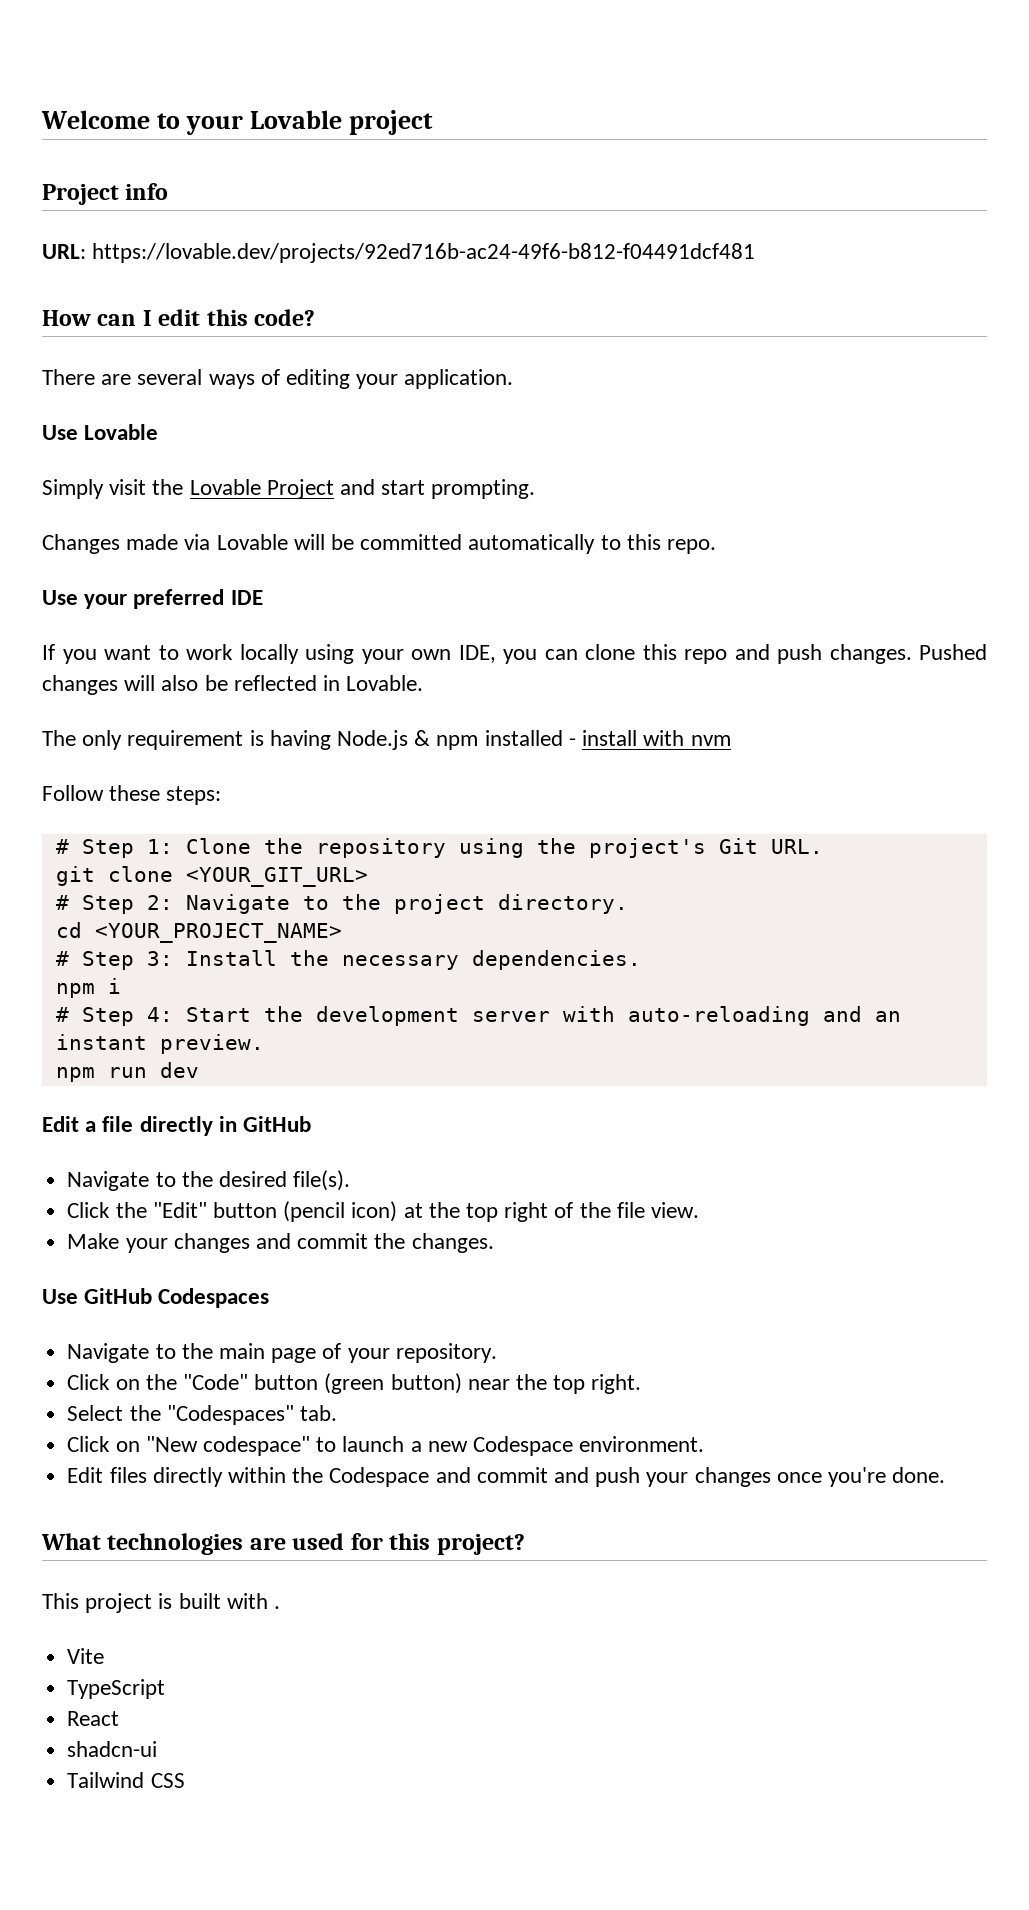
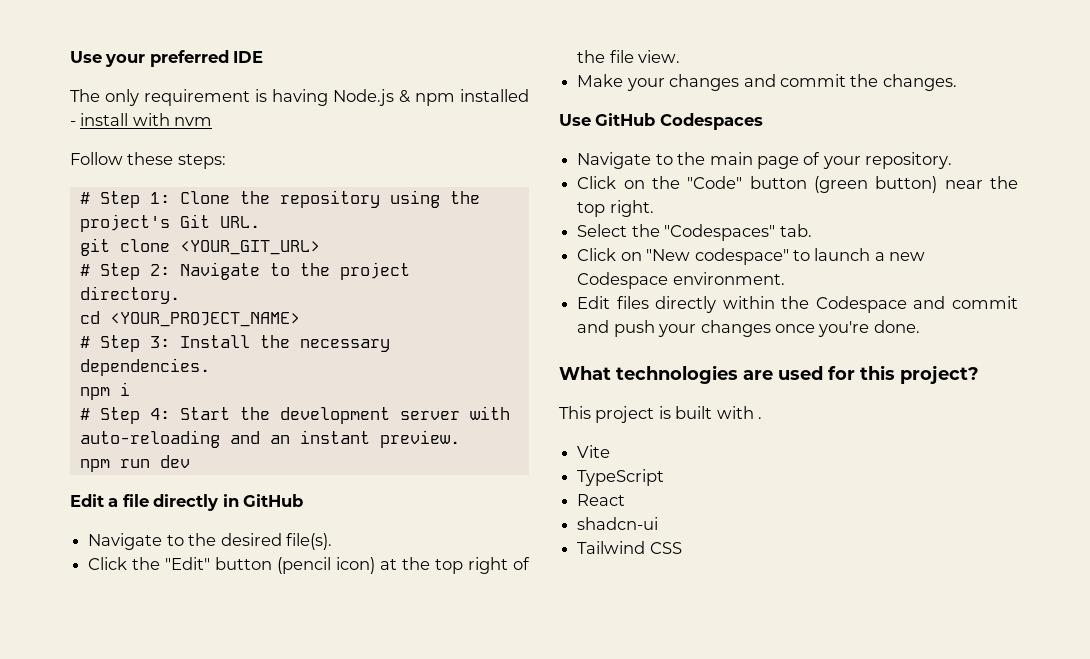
[41,110,433,135] [42,183,169,205] [42,243,756,263] [42,309,316,326] [42,369,514,389] [42,424,159,440] [42,479,536,499] [42,534,717,554] [42,589,263,609] [42,644,987,664] [42,675,424,695] Welcome to your Lovable project // Project info // URL: https://lovable.dev/projects/92ed716b-ac24-49f6-b812-f04491dcf481 // How can I edit this code? // There are several ways of editing your application. // Use Lovable // Simply visit the Lovable Project and start prompting. // Changes made via Lovable will be committed automatically to this repo. // Use your preferred IDE // If you want to work locally using your own IDE, you can clone this repo and push changes. Pushed changes will also be reflected in Lovable. -> [70,50,264,67] Use your preferred IDE

